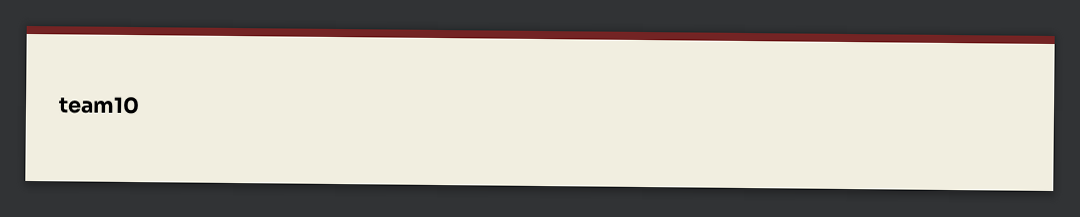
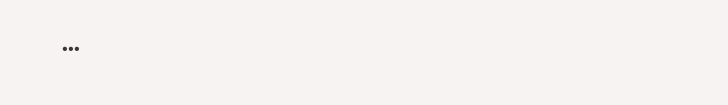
[58,96,140,115] team10 -> [62,46,80,51] ...

